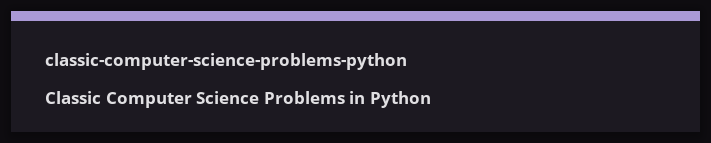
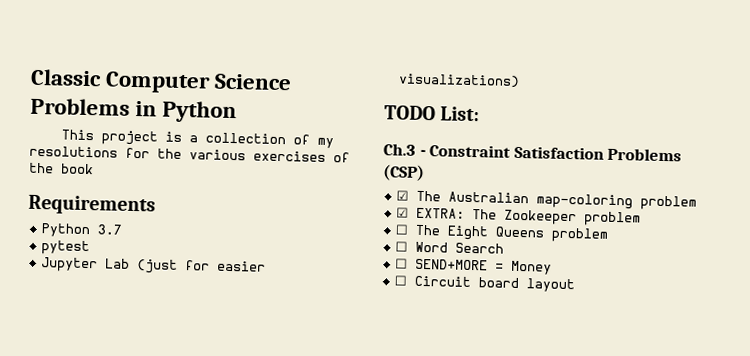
[45,53,407,70] classic-computer-science-problems-python // -> (30, 77) none
(431, 99) none -> [61,129,335,149] [29,145,350,163] [29,162,94,175] [28,194,156,216] [41,223,123,238] [41,240,91,256] [40,257,267,274] [398,73,521,88] [384,105,481,122] [383,143,683,162] [382,164,425,182] [396,190,698,211] [396,207,642,227] [395,224,609,243] [395,241,505,254] [395,258,553,275] [394,275,576,293] // This project is a collection of my resolutions for the various exercises of the book // Requirements // Python 3.7 // pytest // Jupyter Lab (just for easier visualizations) // TODO List: // Ch.3 - Constraint Satisfaction Problems (CSP) // ☑ The Australian map-coloring problem // ☑ EXTRA: The Zookeeper problem // ☐ The Eight Queens problem // ☐ Word Search // ☐ SEND+MORE = Money // ☐ Circuit board layout

